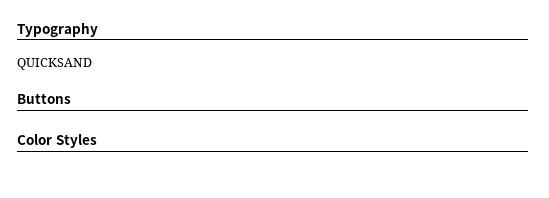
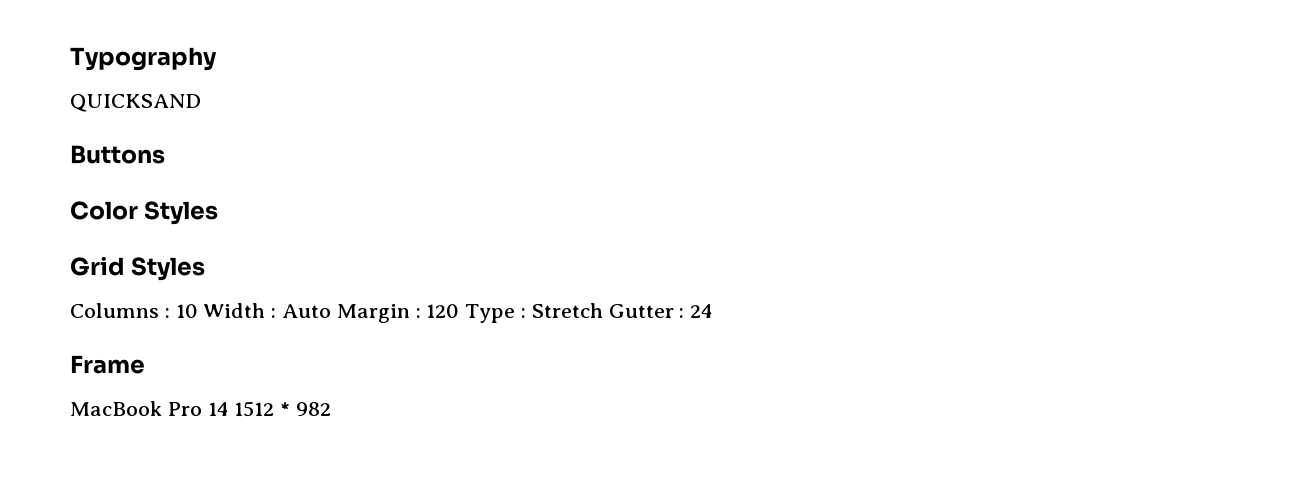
(97, 141) none -> [70,256,206,281] [70,303,714,323] [70,355,145,374] [70,401,332,417] // Grid Styles // Columns : 10 Width : Auto Margin : 120 Type : Stretch Gutter : 24 // Frame // MacBook Pro 14 1512 * 982

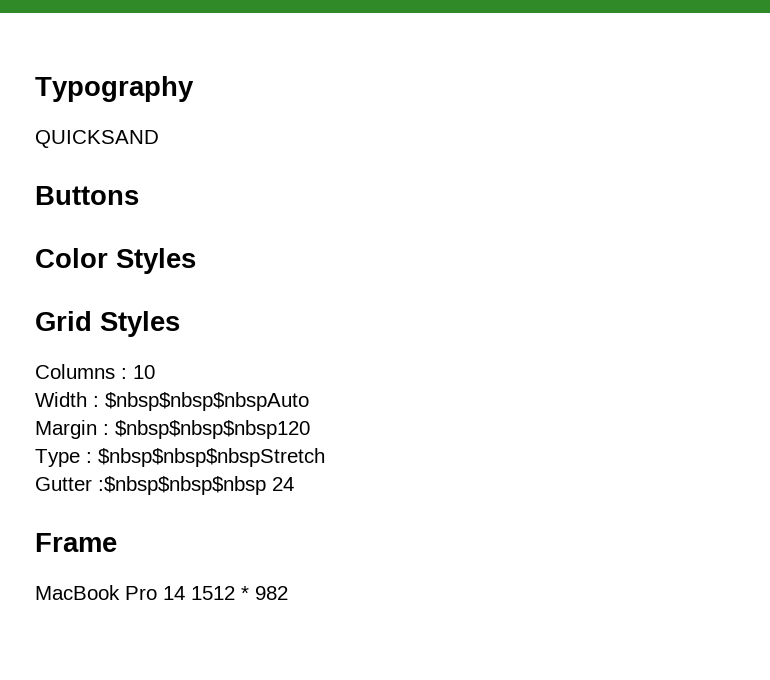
(198, 311) none -> (155, 372) //
[282,304,332,318] Auto -> [105,392,309,411] $nbsp$nbsp$nbspAuto //
[426,304,460,318] 120 -> [115,420,310,439] $nbsp$nbsp$nbsp120 //
[531,303,685,318] Stretch Gutter : -> [98,448,325,467] [35,476,266,495] $nbsp$nbsp$nbspStretch // Gutter :$nbsp$nbsp$nbsp

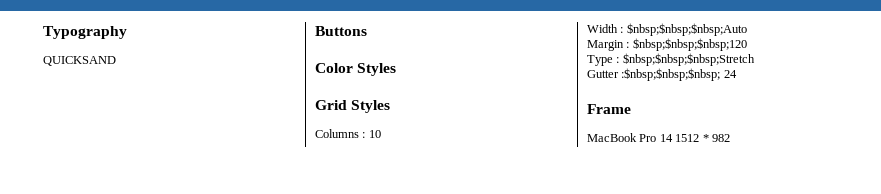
[105,392,309,411] $nbsp$nbsp$nbspAuto -> [626,23,747,36] $nbsp;$nbsp;$nbsp;Auto
[115,420,310,439] $nbsp$nbsp$nbsp120 -> [632,38,747,51] $nbsp;$nbsp;$nbsp;120
[98,448,325,467] $nbsp$nbsp$nbspStretch -> [622,53,755,66] $nbsp;$nbsp;$nbsp;Stretch
[98,476,266,495] :$nbsp$nbsp$nbsp -> [621,68,721,81] :$nbsp;$nbsp;$nbsp;

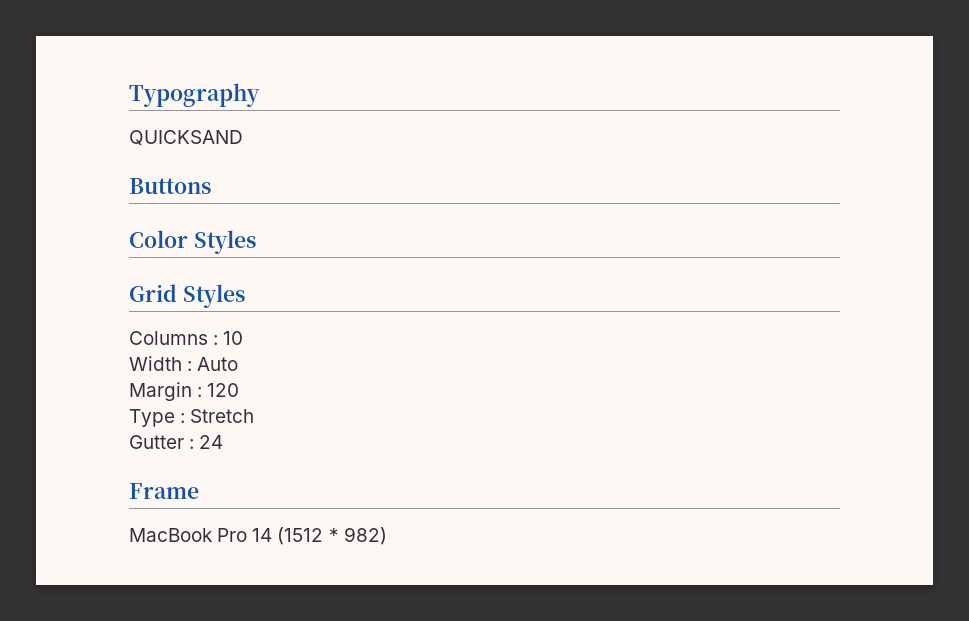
[626,23,747,36] $nbsp;$nbsp;$nbsp;Auto -> [197,357,239,371] Auto
[632,38,747,51] $nbsp;$nbsp;$nbsp;120 -> [207,383,240,397] 120
[622,53,755,66] $nbsp;$nbsp;$nbsp;Stretch -> [190,409,255,423] Stretch
[621,68,721,81] :$nbsp;$nbsp;$nbsp; -> [189,439,195,449] :
[675,134,730,142] 1512 * 982 -> [277,527,387,545] (1512 * 982)

